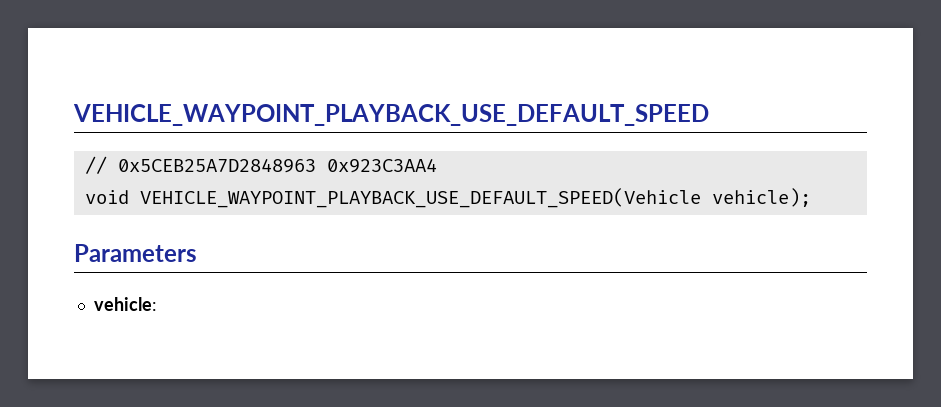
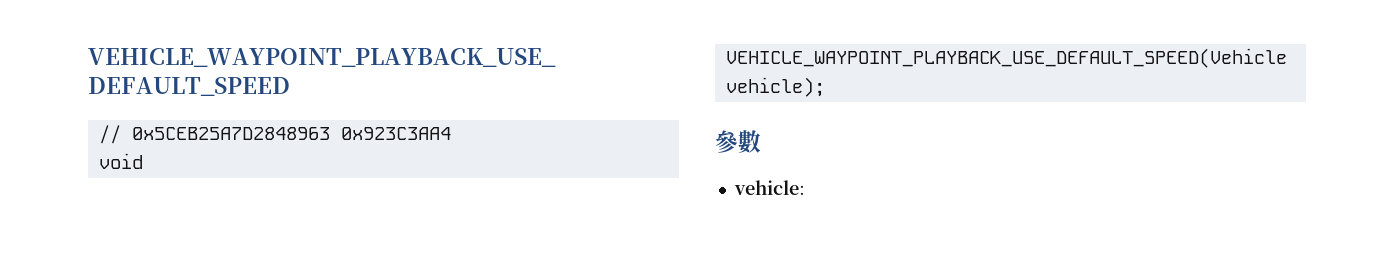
[74,244,197,262] Parameters -> [715,130,761,153] 參數

